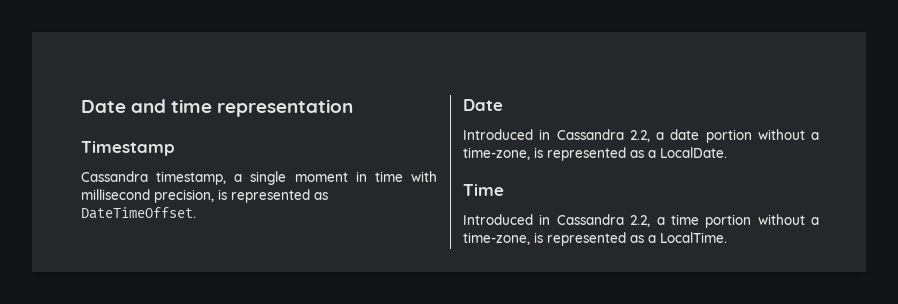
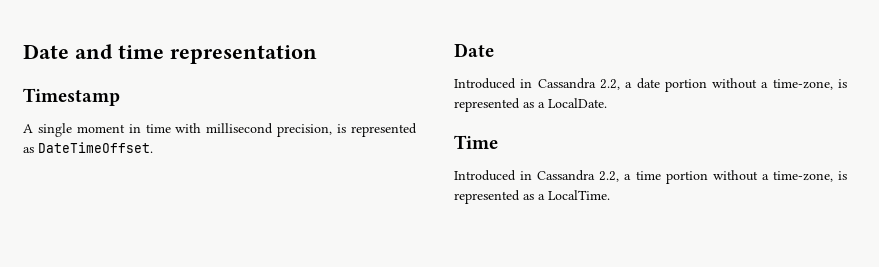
[81,171,243,185] Cassandra timestamp, a -> [23,124,33,133] A

